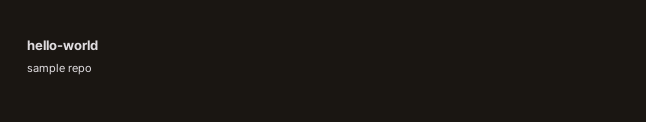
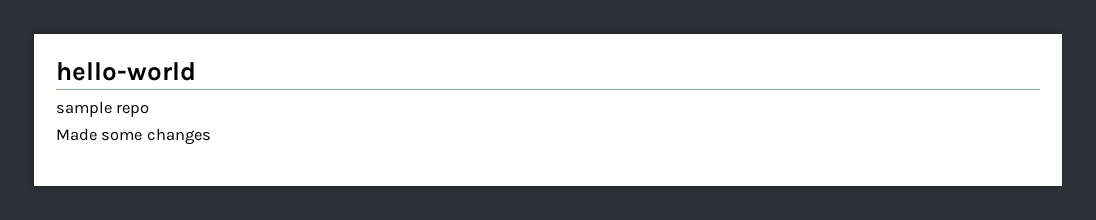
(93, 70) none -> [56,128,211,145] // Made some changes

